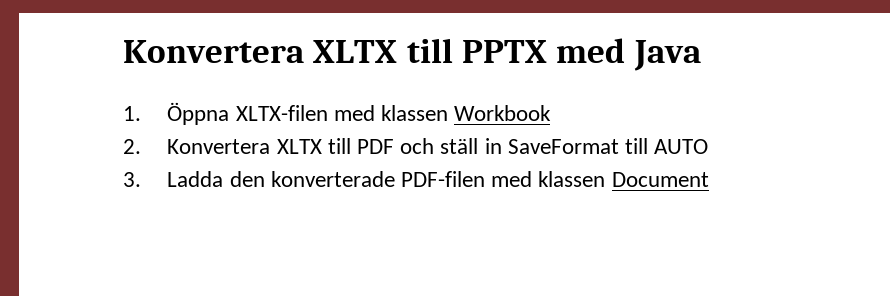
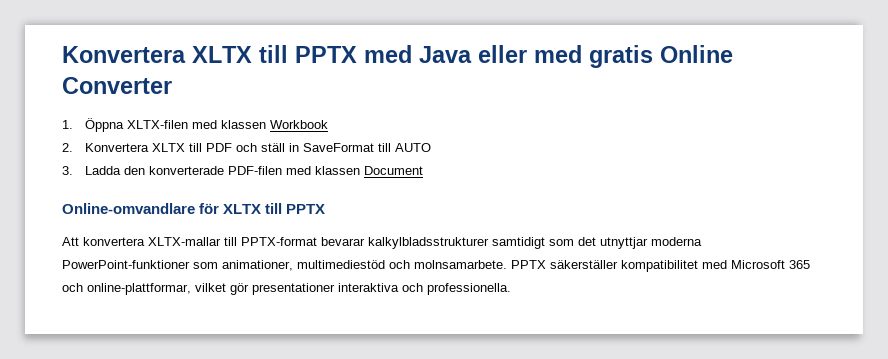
(701, 55) none -> [478,45,733,68] [62,77,172,94] eller med gratis Online Converter
(709, 179) none -> [62,203,326,214] [62,237,702,249] [62,260,810,272] [62,283,511,295] // Online-omvandlare för XLTX till PPTX // Att konvertera XLTX-mallar till PPTX-format bevarar kalkylbladsstrukturer samtidigt som det utnyttjar moderna PowerPoint-funktioner som animationer, multimediestöd och molnsamarbete. PPTX säkerställer kompatibilitet med Microsoft 365 och online-plattformar, vilket gör presentationer interaktiva och professionella.

